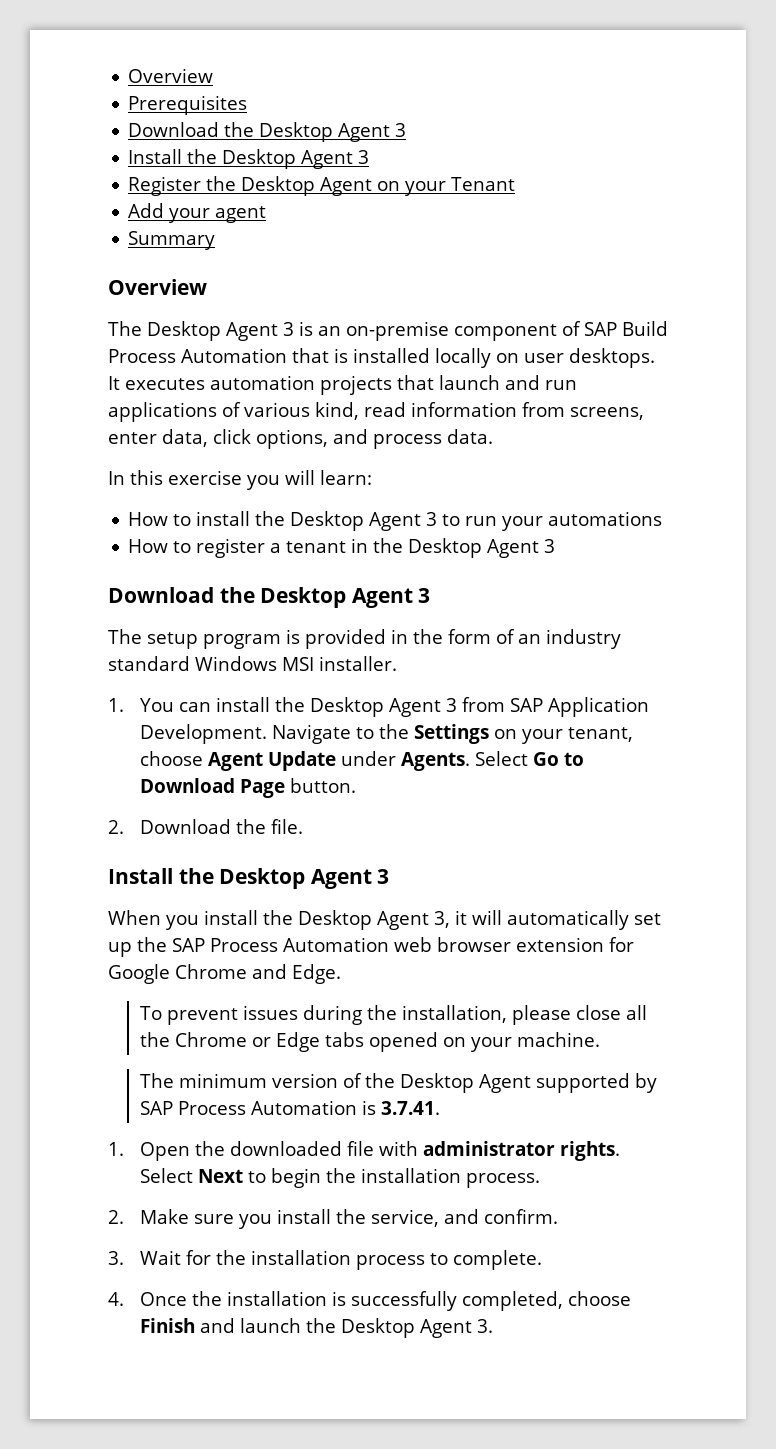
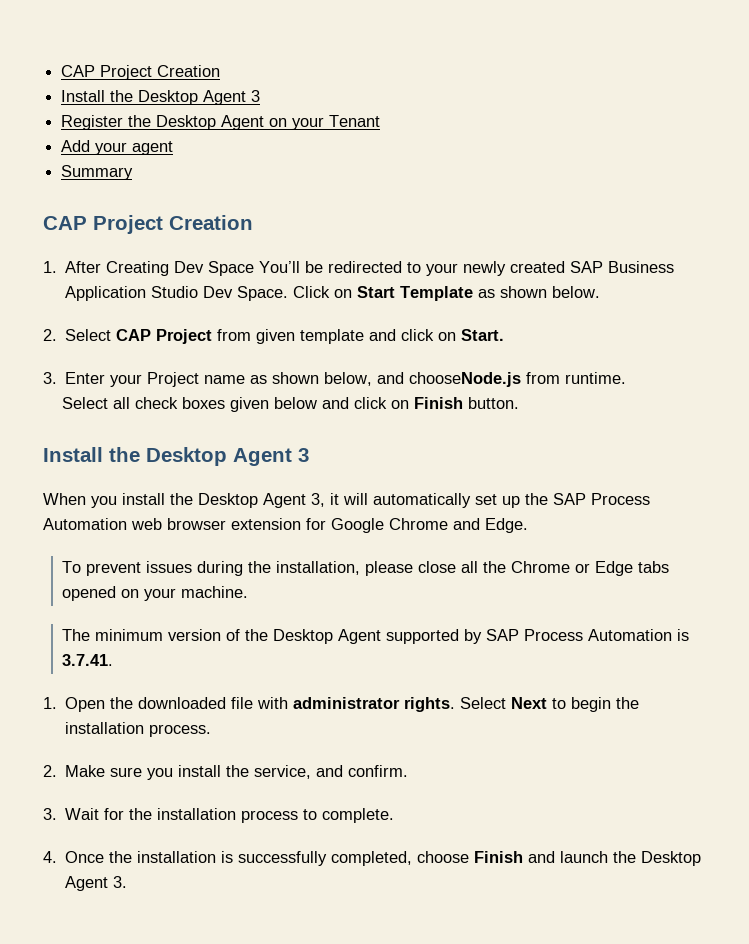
[128,68,214,83] [128,95,248,115] [128,122,407,142] Overview // Prerequisites // Download the Desktop Agent 3 -> [61,65,221,80] CAP Project Creation
[108,279,207,295] [108,321,668,341] [108,348,655,368] [108,375,577,395] [108,402,644,422] [108,429,493,449] [108,470,372,490] [128,511,663,531] [128,538,556,558] [108,587,431,608] [108,629,621,649] [108,656,397,671] [108,697,649,717] [139,724,633,744] [139,751,584,771] [139,778,356,798] [108,819,303,834] Overview // The Desktop Agent 3 is an on-premise component of SAP Build Process Automation that is installed locally on user desktops. It executes automation projects that launch and run applications of various kind, read information from screens, enter data, click options, and process data. // In this exercise you will learn: // How to install the Desktop Agent 3 to run your automations // How to register a tenant in the Desktop Agent 3 // Download the Desktop Agent 3 // The setup program is provided in the form of an industry standard Windows MSI installer. // 1. You can install the Desktop Agent 3 from SAP Application Development. Navigate to the Settings on your tenant, choose Agent Update under Agents. Select Go to Download Page button. // 2. Download the file. -> [43,215,253,234] [43,261,675,276] [65,286,601,301] [43,329,505,344] [43,372,627,387] [62,397,520,412] CAP Project Creation // 1. After Creating Dev Space You’ll be redirected to your newly created SAP Business Application Studio Dev Space. Click on Start Template as shown below. // 2. Select CAP Project from given template and click on Start. // 3. Enter your Project name as shown below, and chooseNode.js from runtime. // Select all check boxes given below and click on Finish button.

